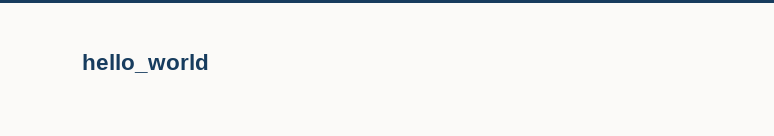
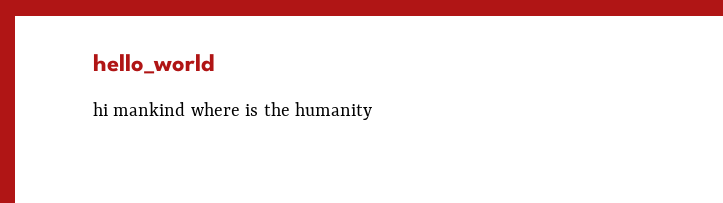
(209, 63) none -> [93,102,372,120] // hi mankind where is the humanity

